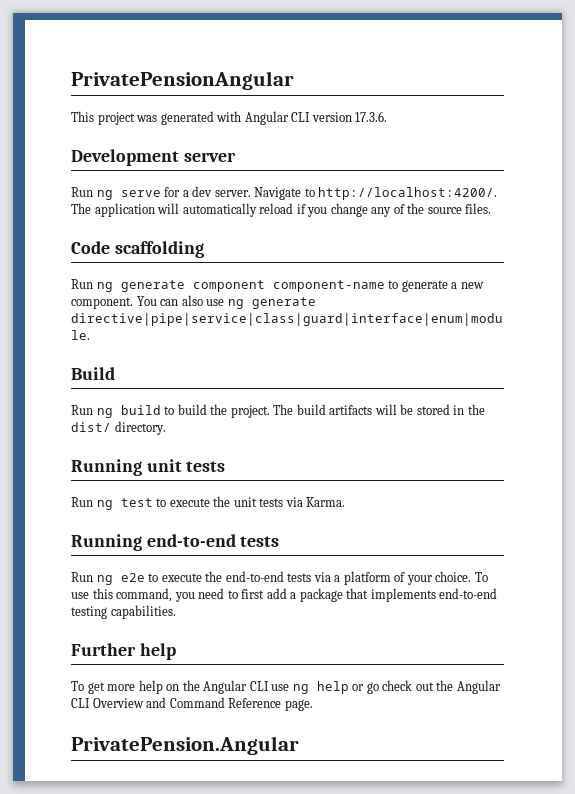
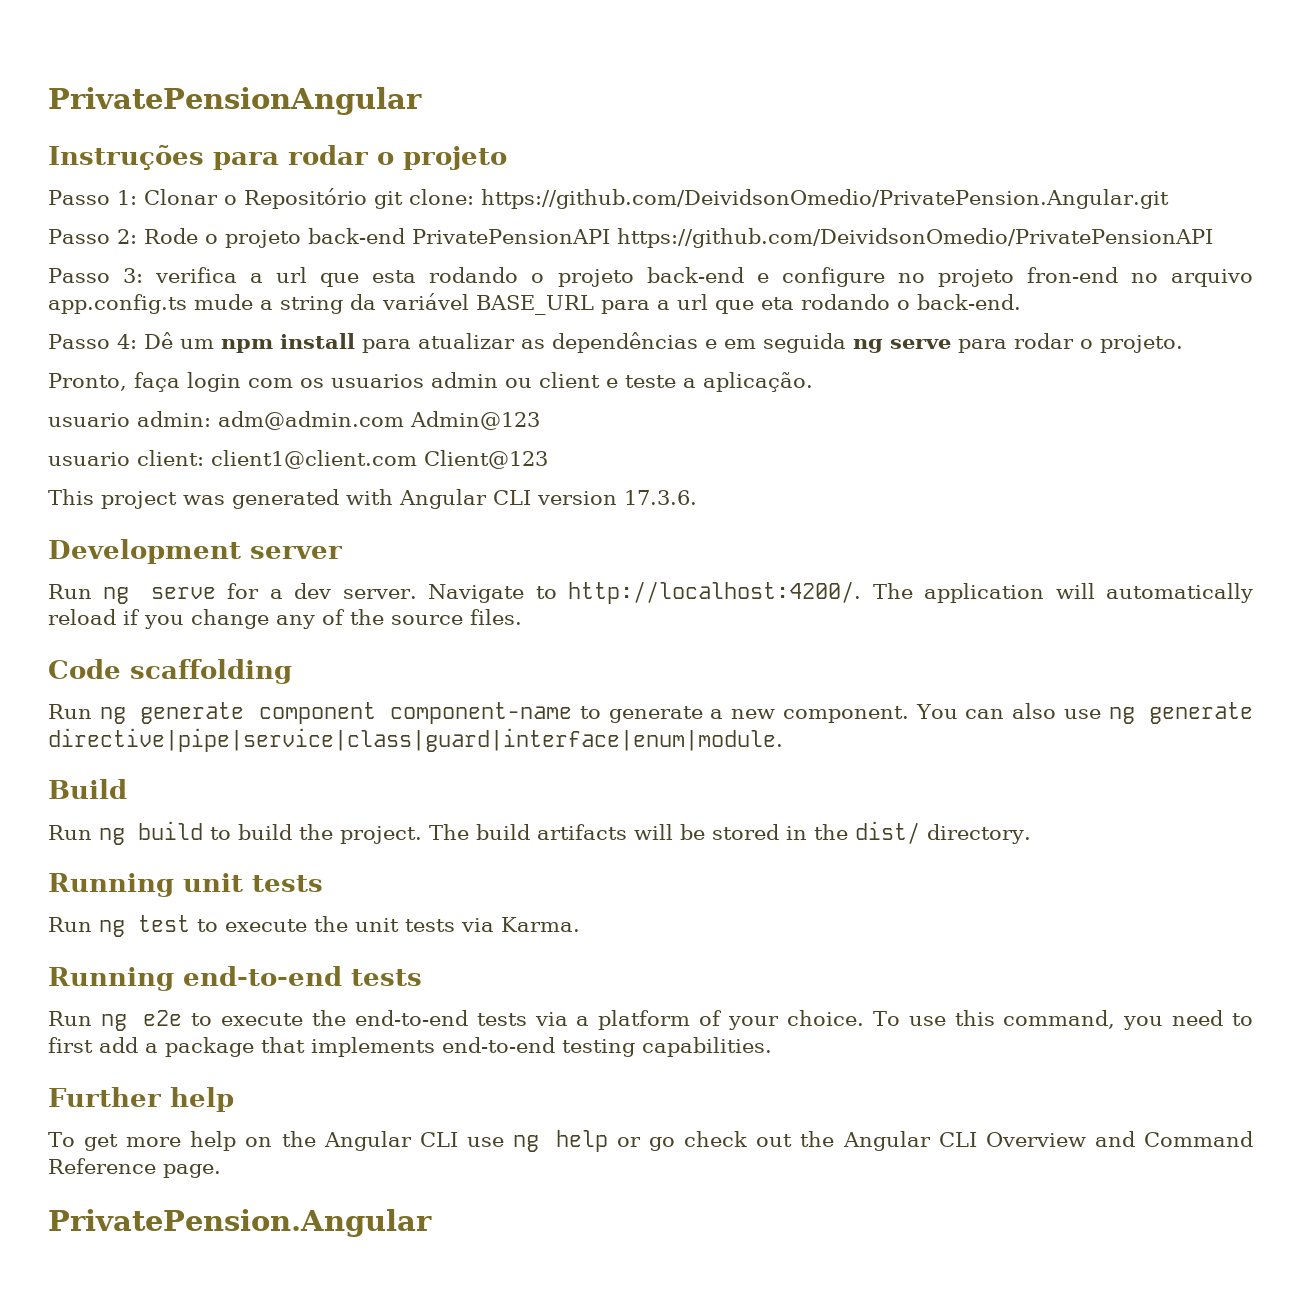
(294, 80) none -> [48,145,507,170] [48,188,1169,209] [48,228,1213,248] [48,267,1253,287] [48,293,1021,315] [48,332,1183,353] [48,372,813,392] [48,411,540,430] [48,450,548,469] // Instruções para rodar o projeto // Passo 1: Clonar o Repositório git clone: https://github.com/DeividsonOmedio/PrivatePension.Angular.git // Passo 2: Rode o projeto back-end PrivatePensionAPI https://github.com/DeividsonOmedio/PrivatePensionAPI // Passo 3: verifica a url que esta rodando o projeto back-end e configure no projeto fron-end no arquivo app.config.ts mude a string da variável BASE_URL para a url que eta rodando o back-end. // Passo 4: Dê um npm install para atualizar as dependências e em seguida ng serve para rodar o projeto. // Pronto, faça login com os usuarios admin ou client e teste a aplicação. // usuario admin: adm@admin.com Admin@123 // usuario client: client1@client.com Client@123

